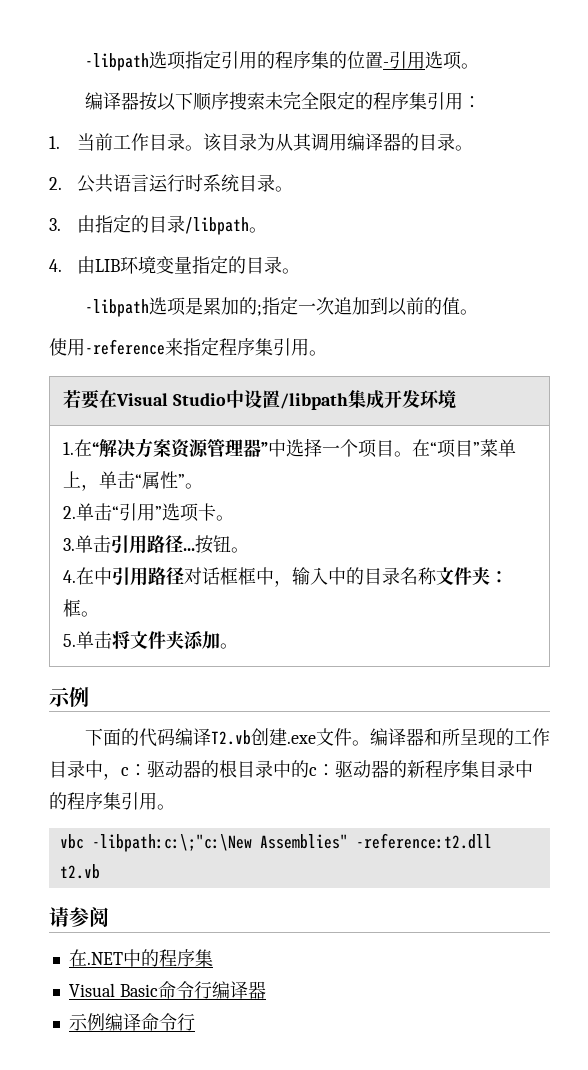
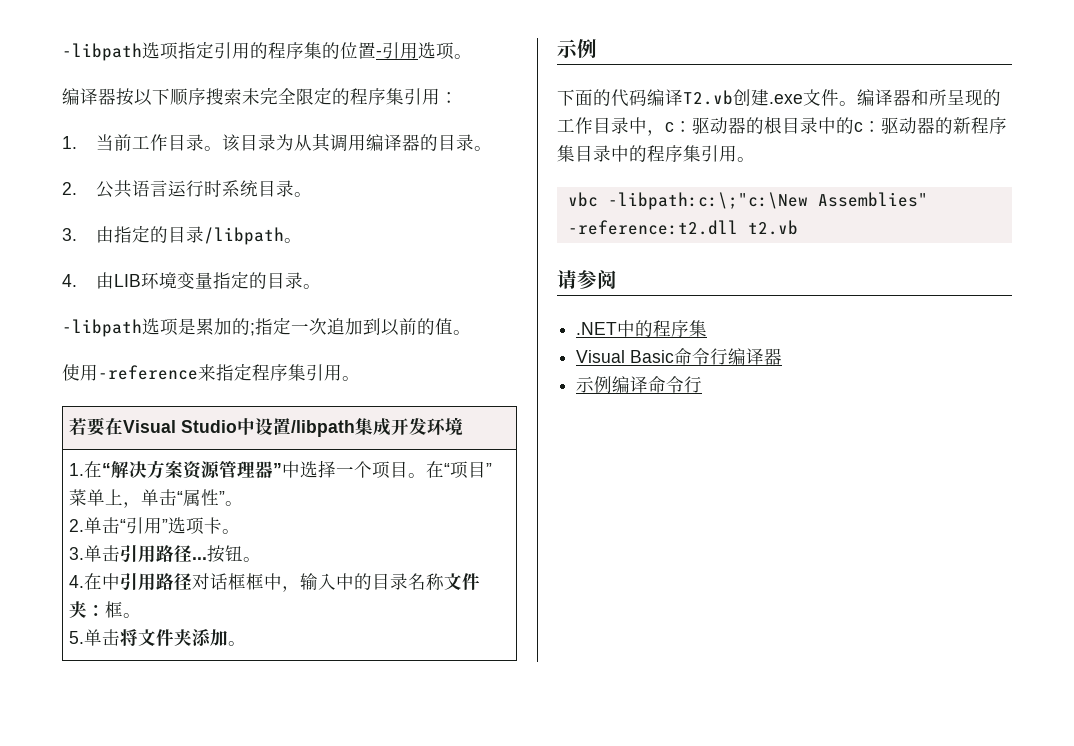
[68,949,87,967] 在 -> (617, 279) none

